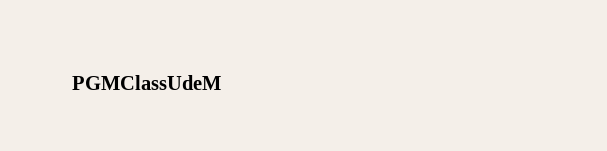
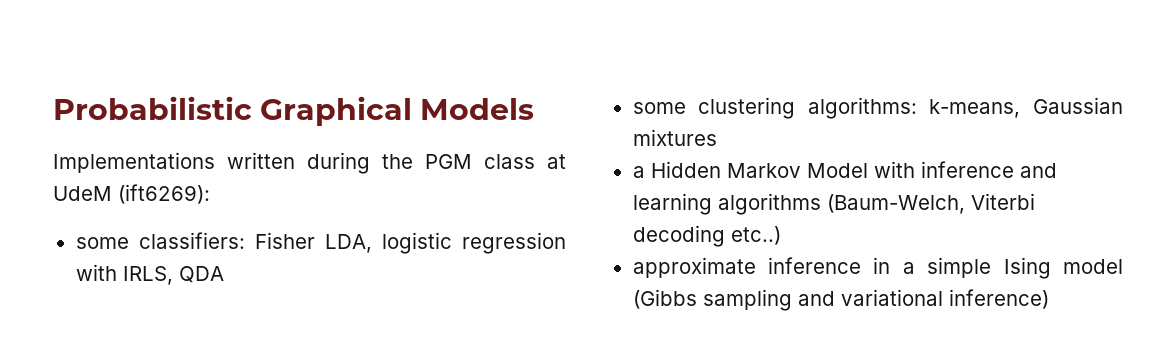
[72,75,221,90] PGMClassUdeM -> [53,96,535,126] [53,152,566,174] [53,184,210,204] [75,232,566,254] [75,264,224,285] [632,97,1123,119] [632,129,717,146] [632,161,1057,178] [632,193,1035,215] [632,225,781,247] [632,257,1123,279] [632,289,1049,311] Probabilistic Graphical Models // Implementations written during the PGM class at UdeM (ift6269): // some classifiers: Fisher LDA, logistic regression with IRLS, QDA // some clustering algorithms: k-means, Gaussian mixtures // a Hidden Markov Model with inference and learning algorithms (Baum-Welch, Viterbi decoding etc..) // approximate inference in a simple Ising model (Gibbs sampling and variational inference)

